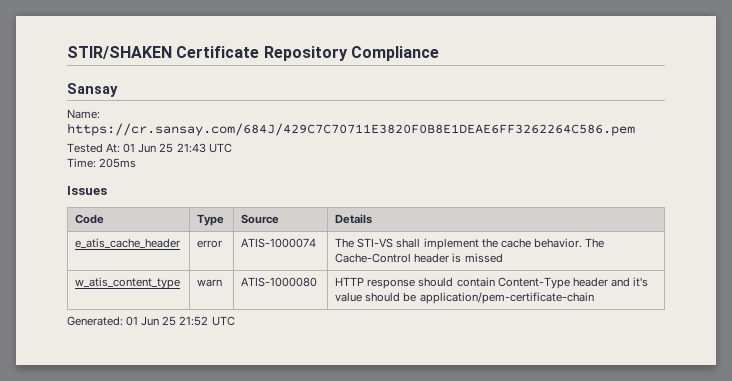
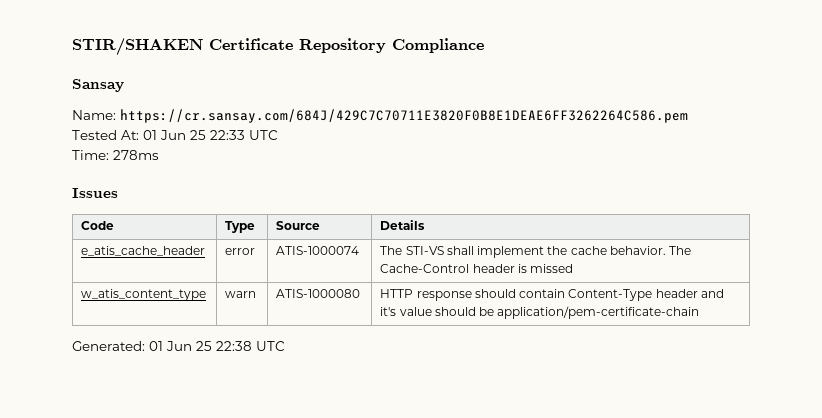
[176,143,206,153] 21:43 -> [210,130,245,140] 22:33
[99,158,137,168] 205ms -> [113,150,159,160] 278ms
[179,316,209,326] 21:52 -> [216,341,252,351] 22:38

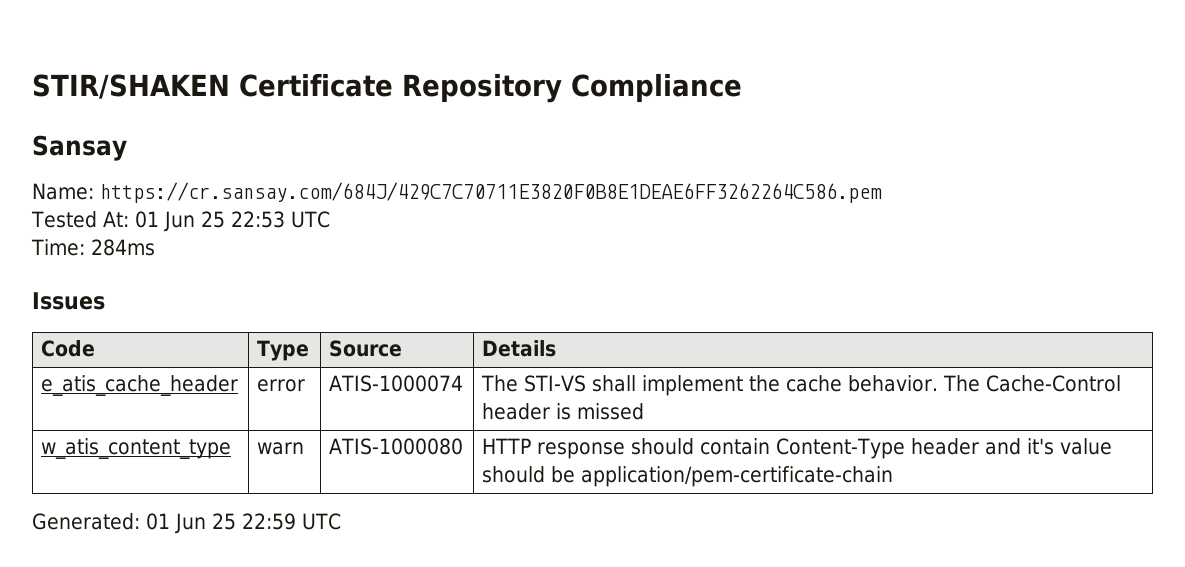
[210,130,245,140] 22:33 -> [230,211,285,228] 22:53
[113,150,159,160] 278ms -> [90,239,155,256] 284ms
[216,341,252,351] 22:38 -> [242,513,296,530] 22:59

